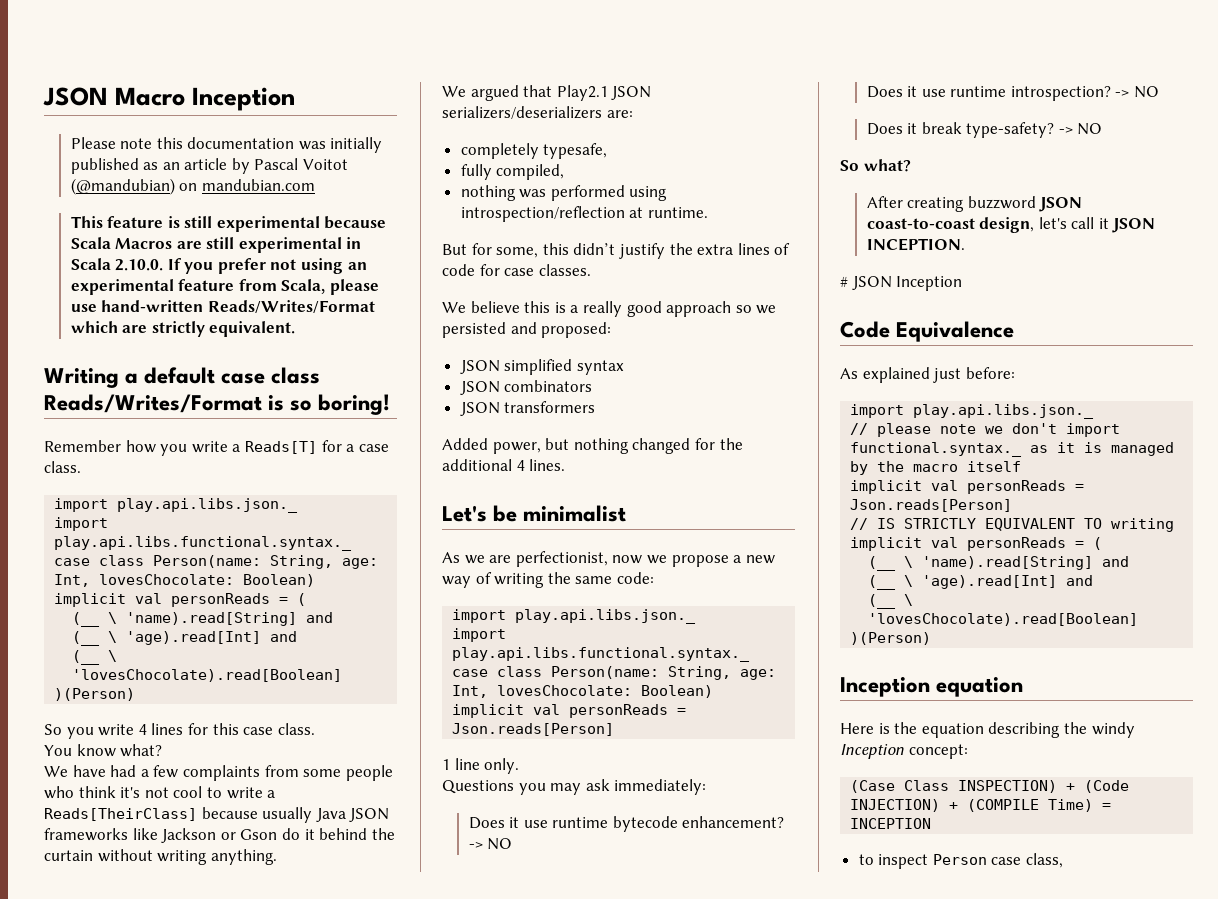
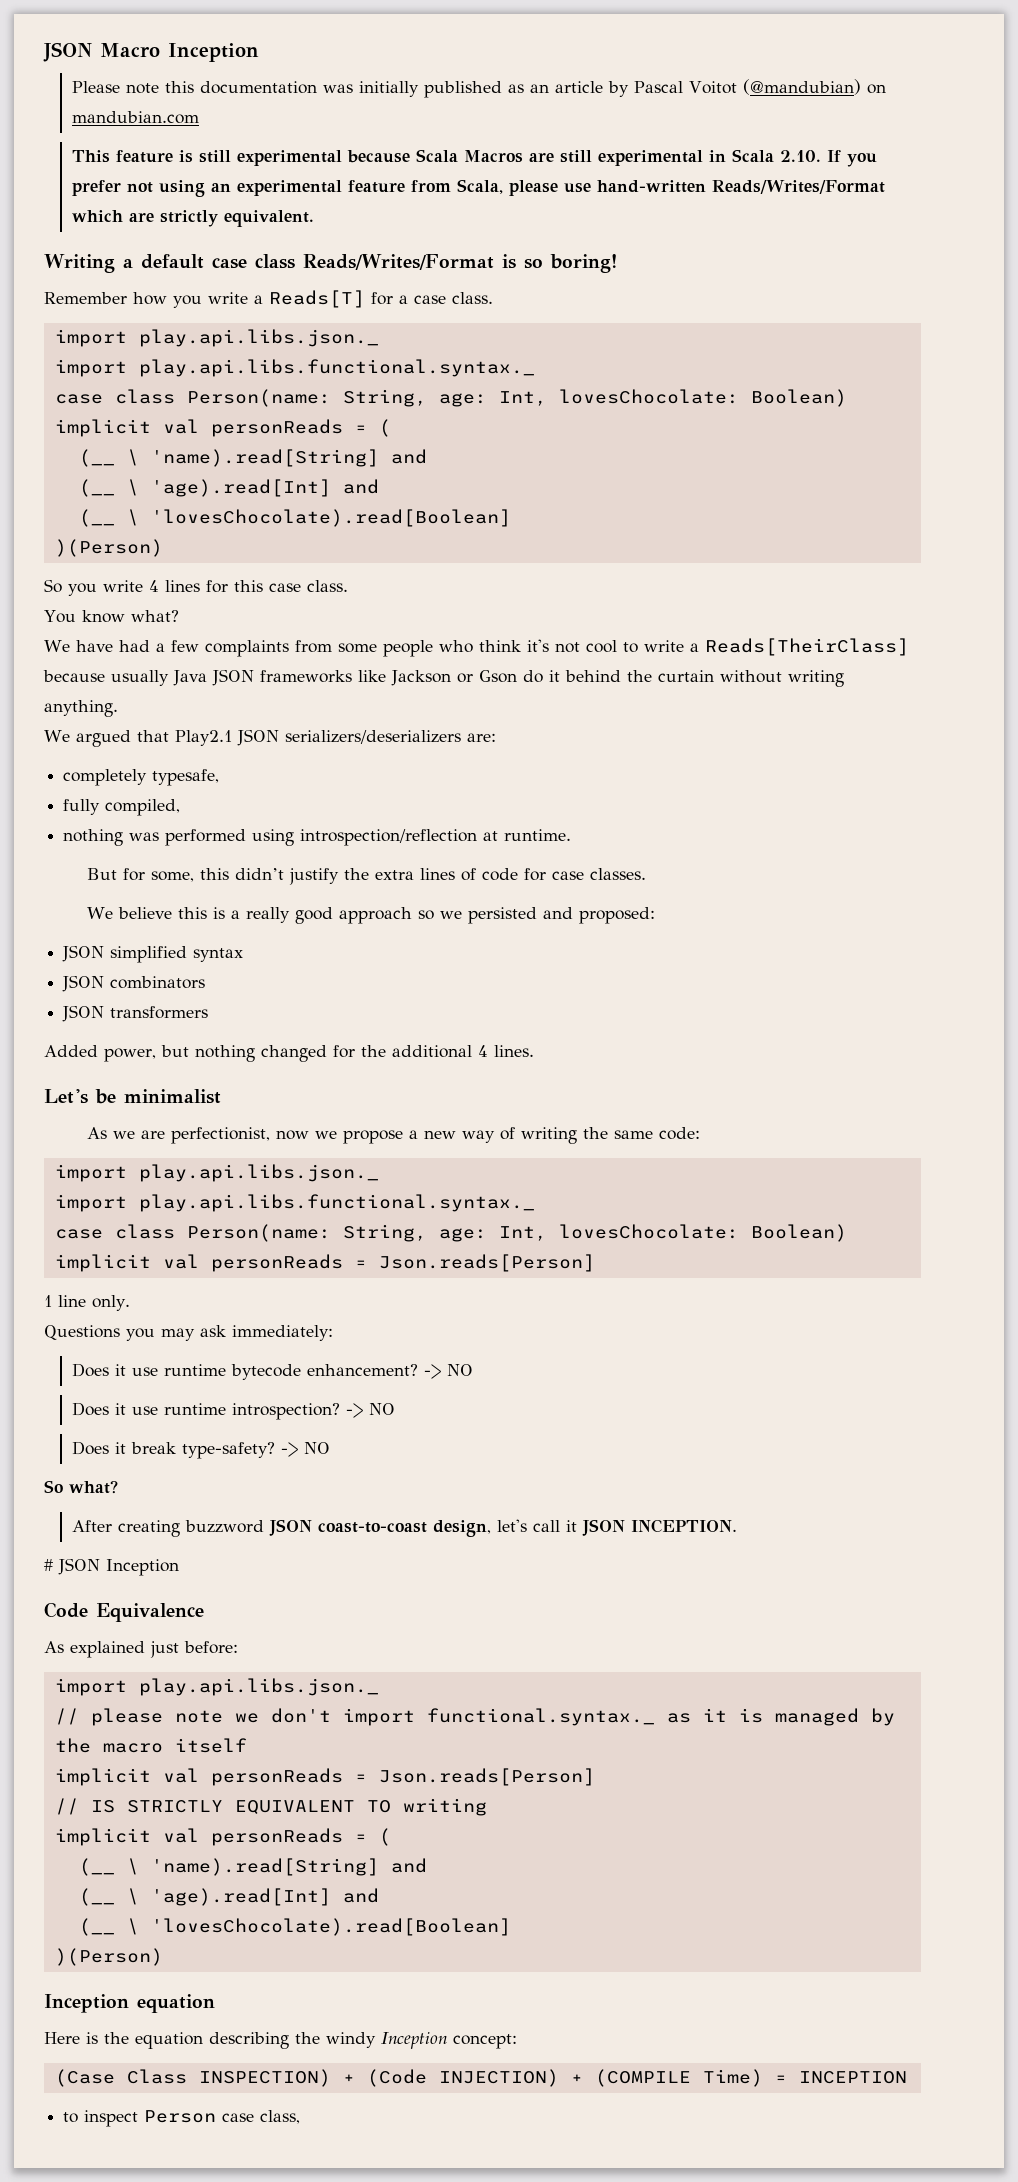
[115,259,164,271] 2.10.0. -> [779,150,821,162] 2.10.

